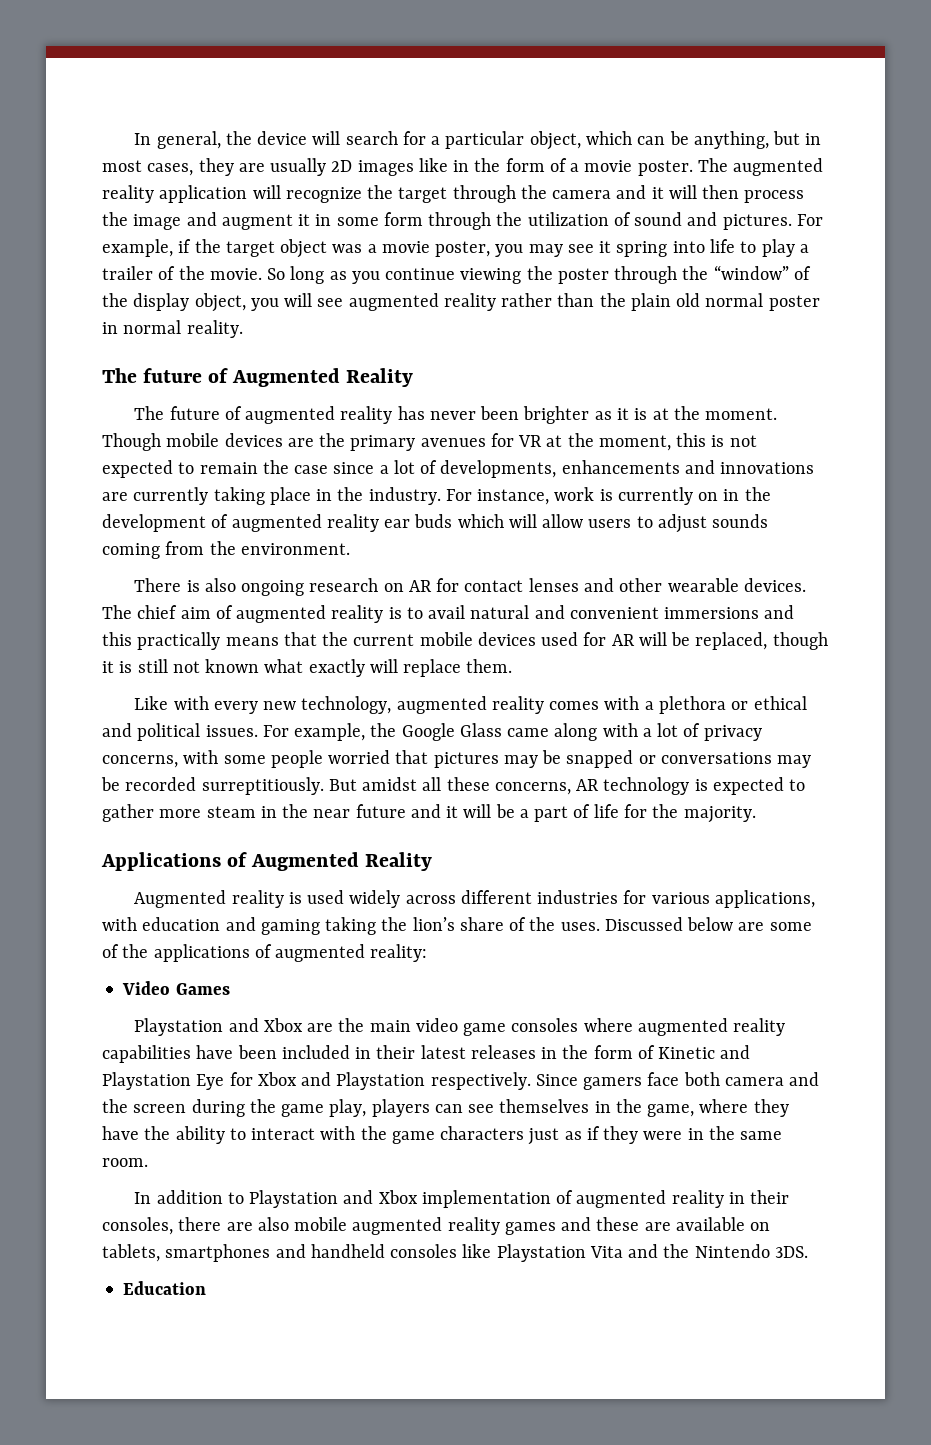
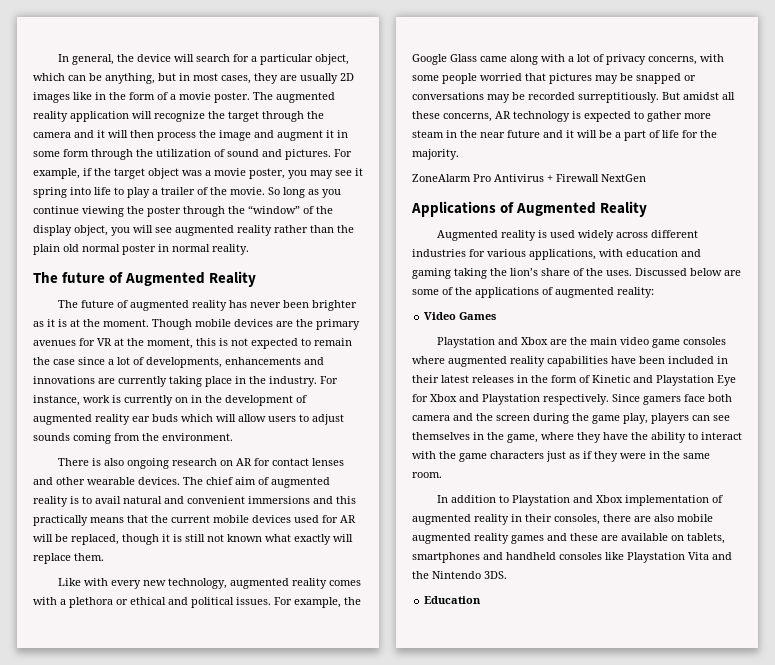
(756, 814) none -> [412,174,646,182] // ZoneAlarm Pro Antivirus + Firewall NextGen

